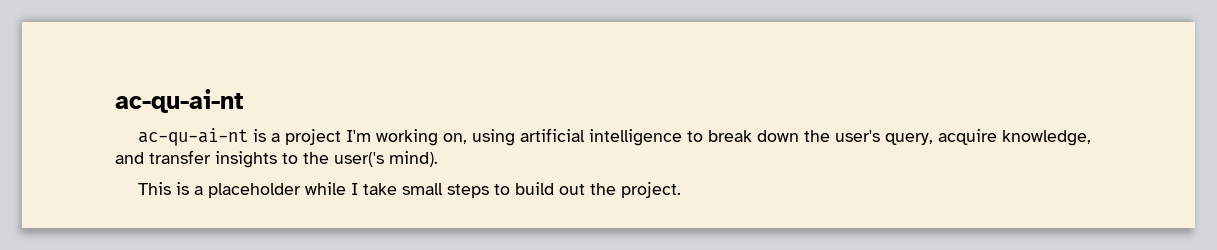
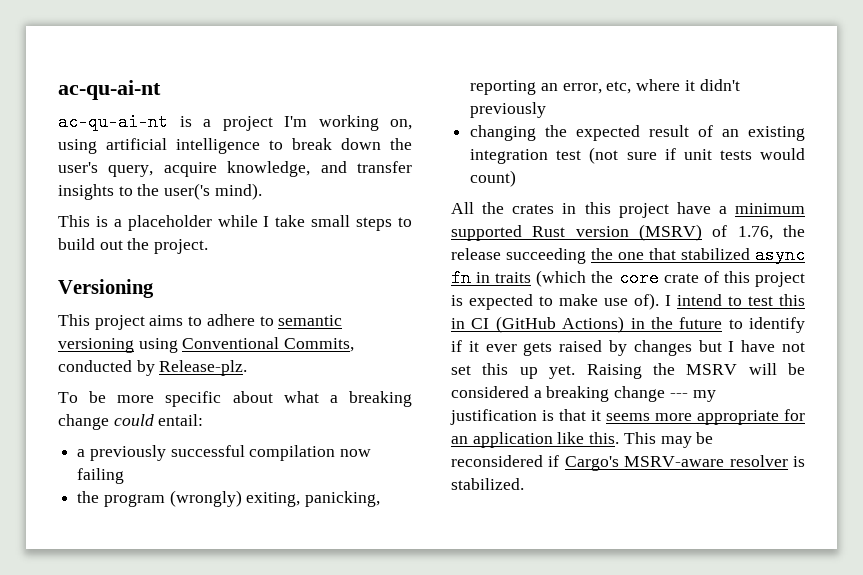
(682, 190) none -> [58,279,154,298] [58,314,343,330] [58,337,355,353] [58,360,248,376] [58,391,413,407] [58,414,204,430] [77,445,372,461] [77,468,125,484] [77,490,381,507] [470,79,740,95] [470,102,547,118] [470,125,805,141] [470,147,805,164] [470,170,517,187] [451,202,805,218] [451,224,805,241] [451,246,805,264] [451,269,805,287] [451,293,805,310] [451,316,805,333] [451,340,805,356] [451,363,805,379] [451,386,716,402] [450,409,805,425] [451,432,714,448] [451,455,805,471] [451,478,524,490] // Versioning // This project aims to adhere to semantic versioning using Conventional Commits, conducted by Release-plz. // To be more specific about what a breaking change could entail: // a previously successful compilation now failing // the program (wrongly) exiting, panicking, reporting an error, etc, where it didn't previously // changing the expected result of an existing integration test (not sure if unit tests would count) // All the crates in this project have a minimum supported Rust version (MSRV) of 1.76, the release succeeding the one that stabilized async fn in traits (which the core crate of this project is expected to make use of). I intend to test this in CI (GitHub Actions) in the future to identify if it ever gets raised by changes but I have not set this up yet. Raising the MSRV will be considered a breaking change --- my justification is that it seems more appropriate for an application like this. This may be reconsidered if Cargo's MSRV-aware resolver is stabilized.

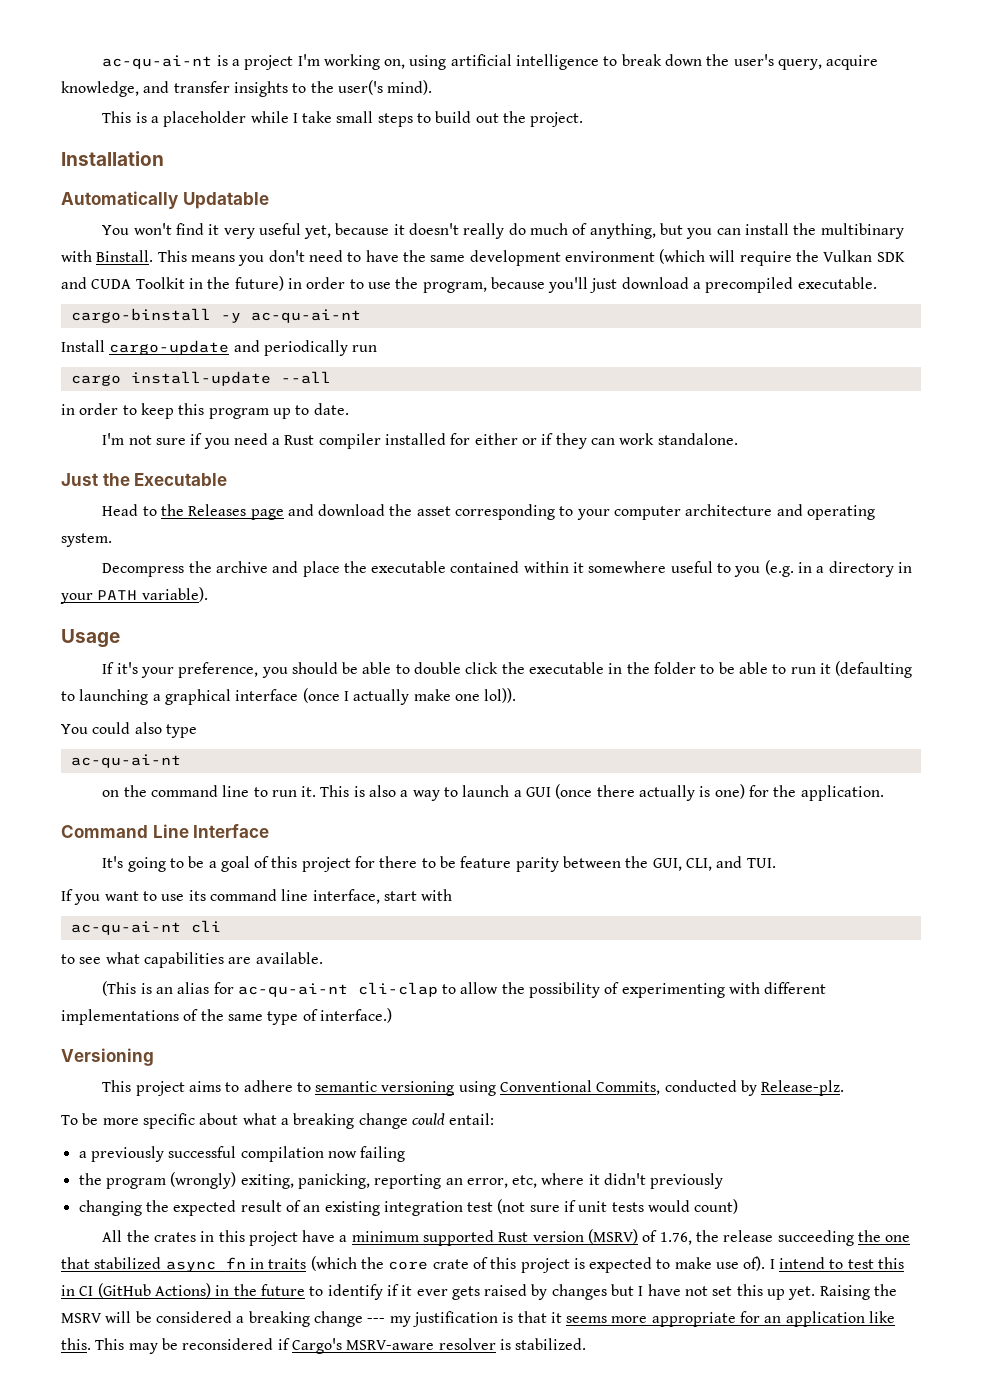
[58,80,161,100] [58,113,168,131] ac-qu-ai-nt // ac-qu-ai-nt -> [102,55,213,69] ac-qu-ai-nt
(209, 246) none -> [61,151,164,166] [61,191,269,209] [102,223,904,239] [61,249,905,266] [61,276,877,293] [70,308,361,323] [61,340,378,356] [70,371,331,386] [61,403,349,419] [102,433,738,449] [61,473,228,486] [102,504,876,520] [61,533,112,547] [102,560,912,577] [60,587,208,604] [61,629,120,648] [102,661,913,678] [61,688,517,705] [61,722,197,738] [70,754,181,768] [102,784,884,801] [61,824,270,838] [102,856,776,872] [61,889,453,905] [70,920,221,935] [61,952,323,968] [102,981,827,998] [61,1008,392,1025] // Installation // Automatically Updatable // You won't find it very useful yet, because it doesn't really do much of anything, but you can install the multibinary with Binstall. This means you don't need to have the same development environment (which will require the Vulkan SDK and CUDA Toolkit in the future) in order to use the program, because you'll just download a precompiled executable. // cargo-binstall -y ac-qu-ai-nt // Install cargo-update and periodically run // cargo install-update --all // in order to keep this program up to date. // I'm not sure if you need a Rust compiler installed for either or if they can work standalone. // Just the Executable // Head to the Releases page and download the asset corresponding to your computer architecture and operating system. // Decompress the archive and place the executable contained within it somewhere useful to you (e.g. in a directory in your PATH variable). // Usage // If it's your preference, you should be able to double click the executable in the folder to be able to run it (defaulting to launching a graphical interface (once I actually make one lol)). // You could also type // ac-qu-ai-nt // on the command line to run it. This is also a way to launch a GUI (once there actually is one) for the application. // Command Line Interface // It's going to be a goal of this project for there to be feature parity between the GUI, CLI, and TUI. // If you want to use its command line interface, start with // ac-qu-ai-nt cli // to see what capabilities are available. // (This is an alias for ac-qu-ai-nt cli-clap to allow the possibility of experimenting with different implementations of the same type of interface.)

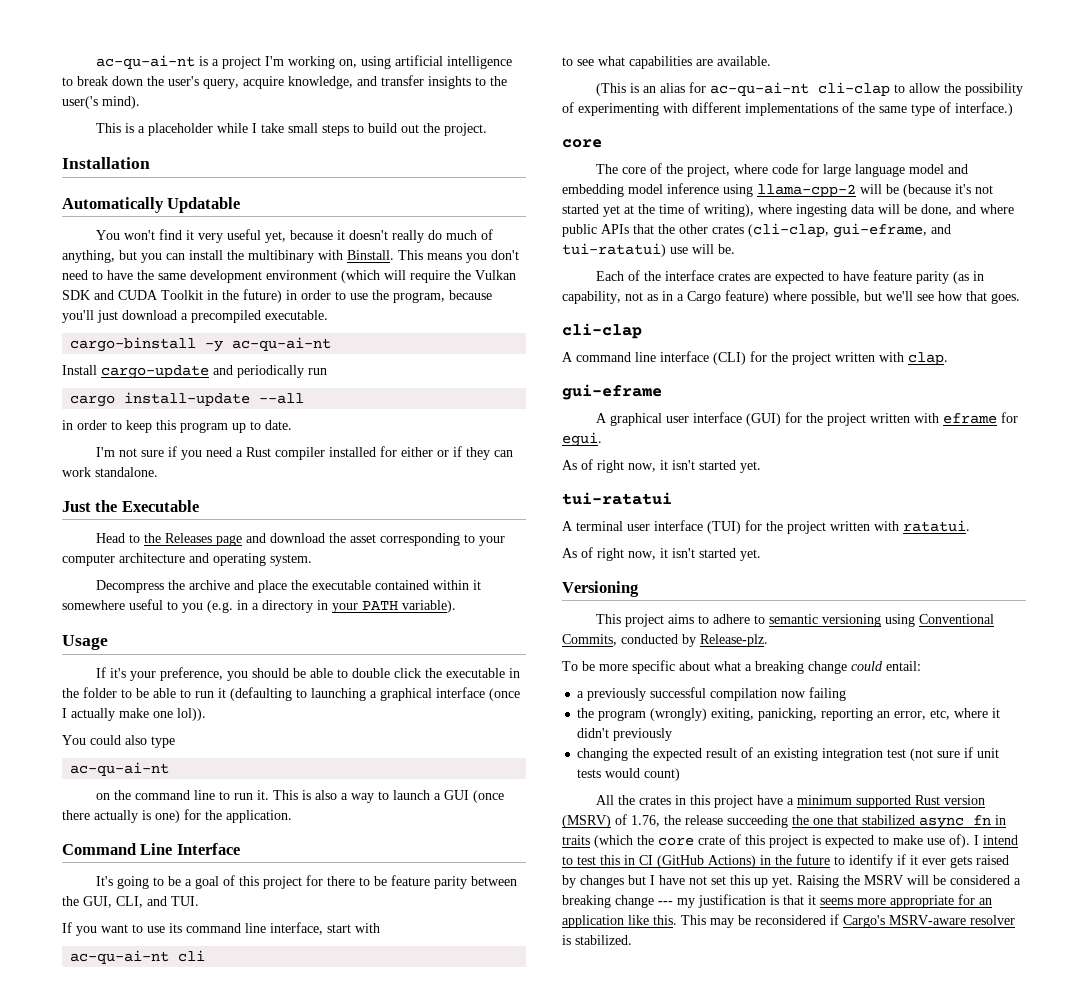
(392, 1015) none -> [562,139,602,148] [596,163,969,177] [562,183,993,197] [562,203,1014,217] [562,223,951,238] [562,243,735,257] [596,270,985,284] [562,290,1020,304] [562,323,642,339] [562,351,948,365] [562,384,662,400] [596,412,1019,426] [562,432,602,447] [562,459,761,473] [562,492,672,505] [562,520,970,534] [562,547,761,561] // core // The core of the project, where code for large language model and embedding model inference using llama-cpp-2 will be (because it's not started yet at the time of writing), where ingesting data will be done, and where public APIs that the other crates (cli-clap, gui-eframe, and tui-ratatui) use will be. // Each of the interface crates are expected to have feature parity (as in capability, not as in a Cargo feature) where possible, but we'll see how that goes. // cli-clap // A command line interface (CLI) for the project written with clap. // gui-eframe // A graphical user interface (GUI) for the project written with eframe for egui. // As of right now, it isn't started yet. // tui-ratatui // A terminal user interface (TUI) for the project written with ratatui. // As of right now, it isn't started yet.

